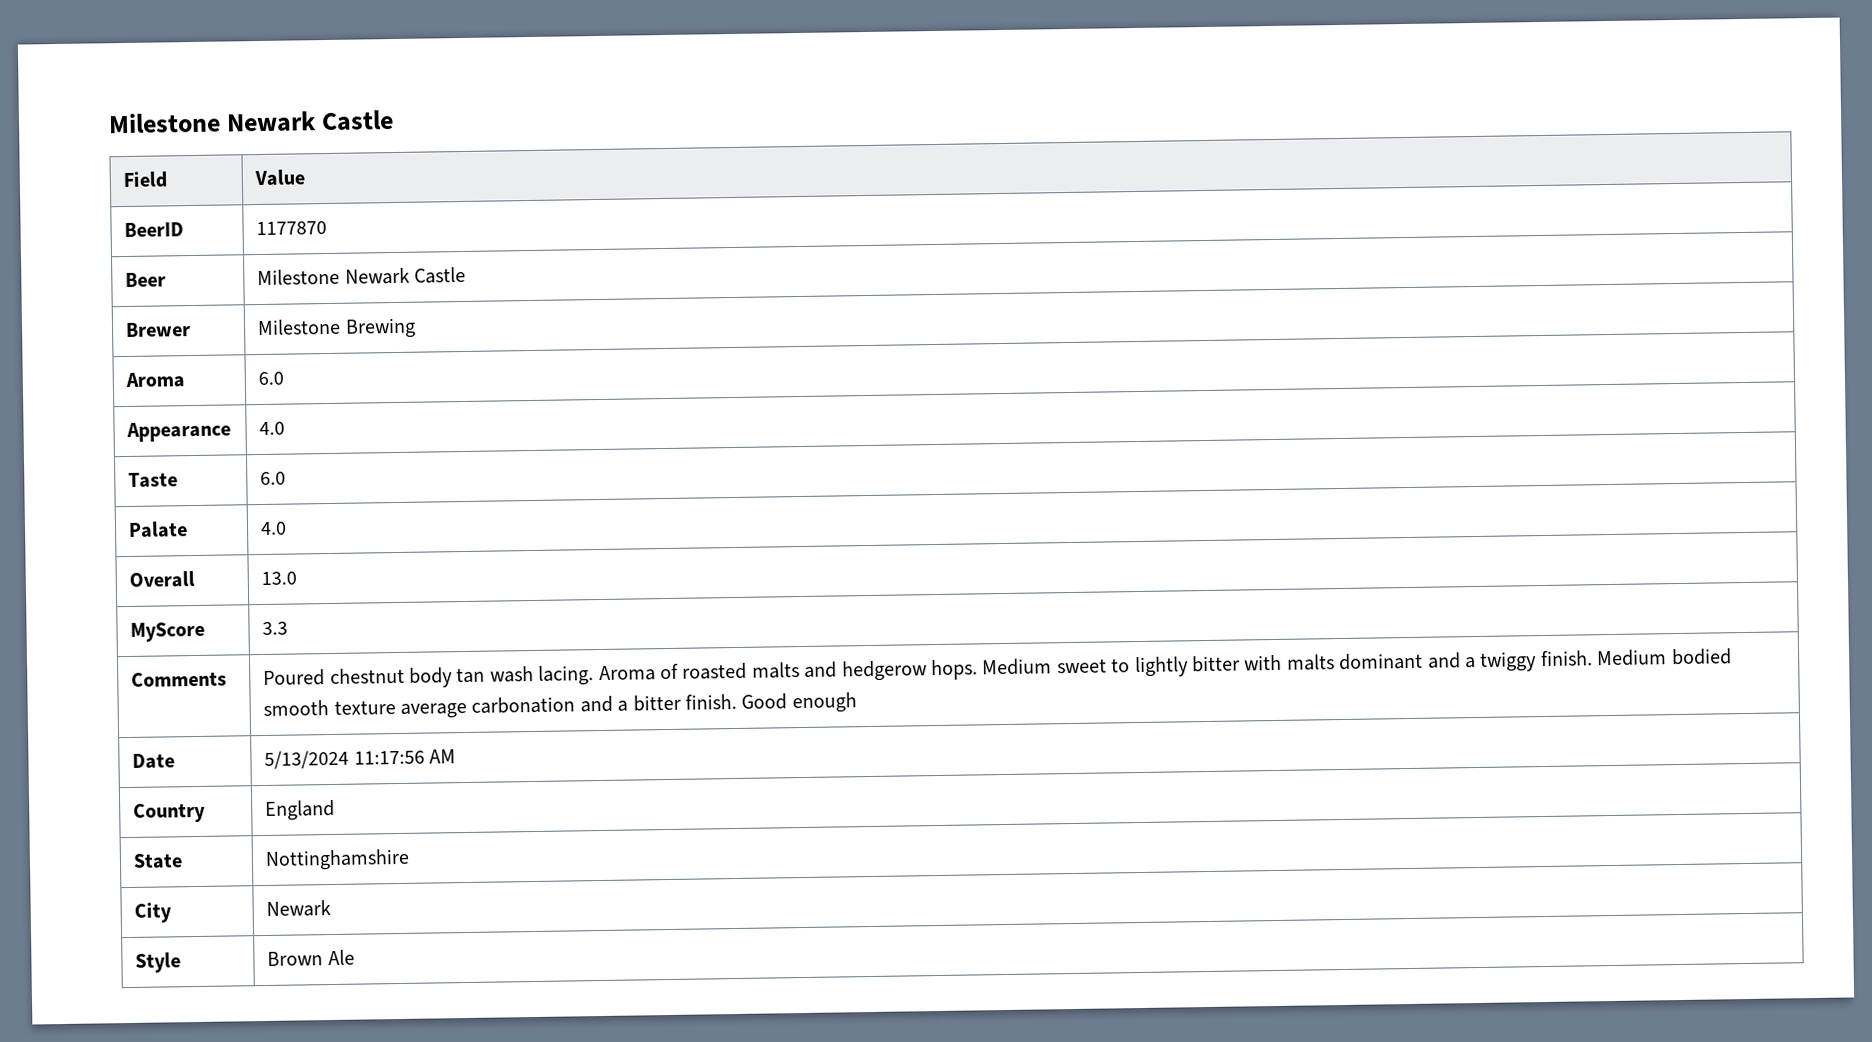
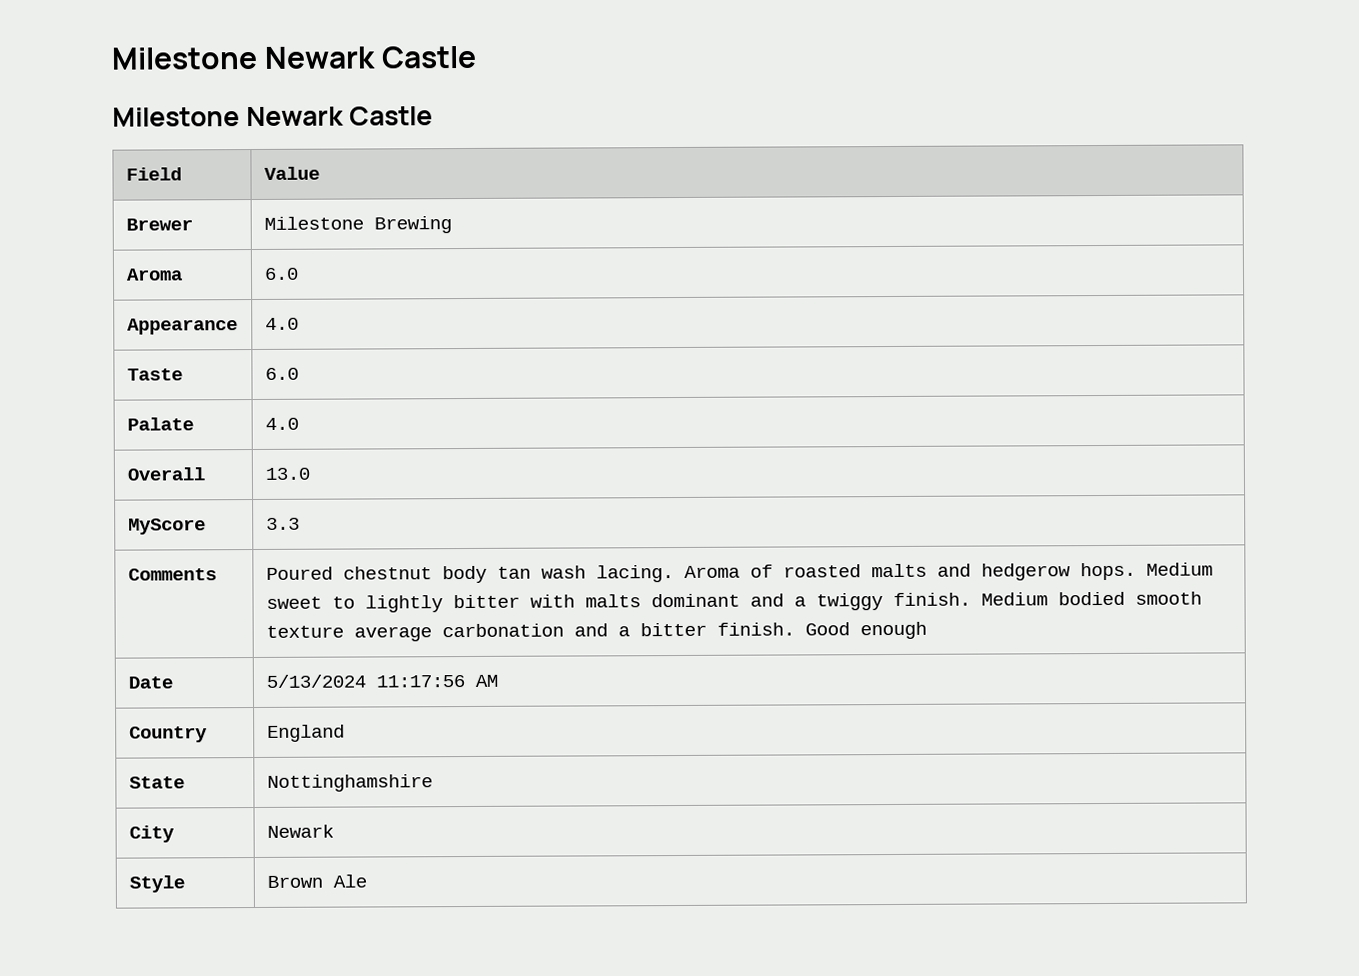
[108,109,395,134] Milestone Newark Castle -> [111,45,478,70] [112,106,434,127] Milestone Newark Castle // Milestone Newark Castle
[124,222,185,238] [256,220,328,236] [125,272,167,287] [257,266,466,286] // BeerID | 1177870 // Beer | Milestone Newark Castle -> (320, 173) none

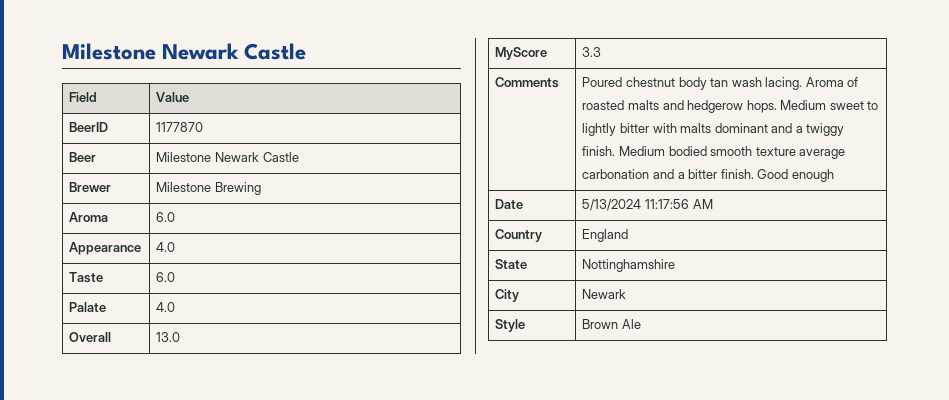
[111,45,478,70] [112,106,434,127] Milestone Newark Castle // Milestone Newark Castle -> [62,43,307,60] Milestone Newark Castle
(320, 173) none -> [69,122,109,132] [156,122,204,132] [69,152,97,162] [156,152,299,162] // BeerID | 1177870 // Beer | Milestone Newark Castle

